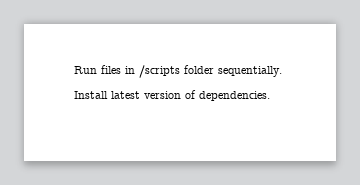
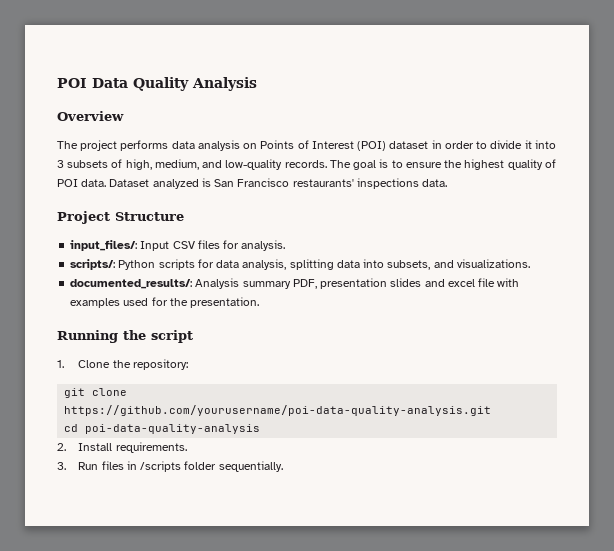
(74, 70) none -> [57,77,257,91] [57,111,124,121] [57,140,556,151] [57,159,556,170] [57,178,448,189] [57,211,184,224] [70,240,286,251] [70,259,530,270] [70,278,520,289] [70,297,260,308] [57,330,193,343] [57,359,188,370] [64,388,128,398] [64,405,492,416] [64,424,261,434] [57,442,187,453] [57,462,66,470] POI Data Quality Analysis // Overview // The project performs data analysis on Points of Interest (POI) dataset in order to divide it into 3 subsets of high, medium, and low-quality records. The goal is to ensure the highest quality of POI data. Dataset analyzed is San Francisco restaurants' inspections data. // Project Structure // input_files/: Input CSV files for analysis. // scripts/: Python scripts for data analysis, splitting data into subsets, and visualizations. // documented_results/: Analysis summary PDF, presentation slides and excel file with examples used for the presentation. // Running the script // 1. Clone the repository: // git clone https://github.com/yourusername/poi-data-quality-analysis.git // cd poi-data-quality-analysis // 2. Install requirements. // 3.
[74,90,270,101] // Install latest version of dependencies. -> (283, 466) none

